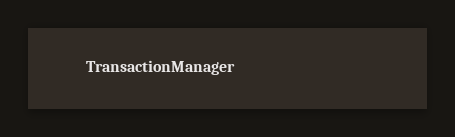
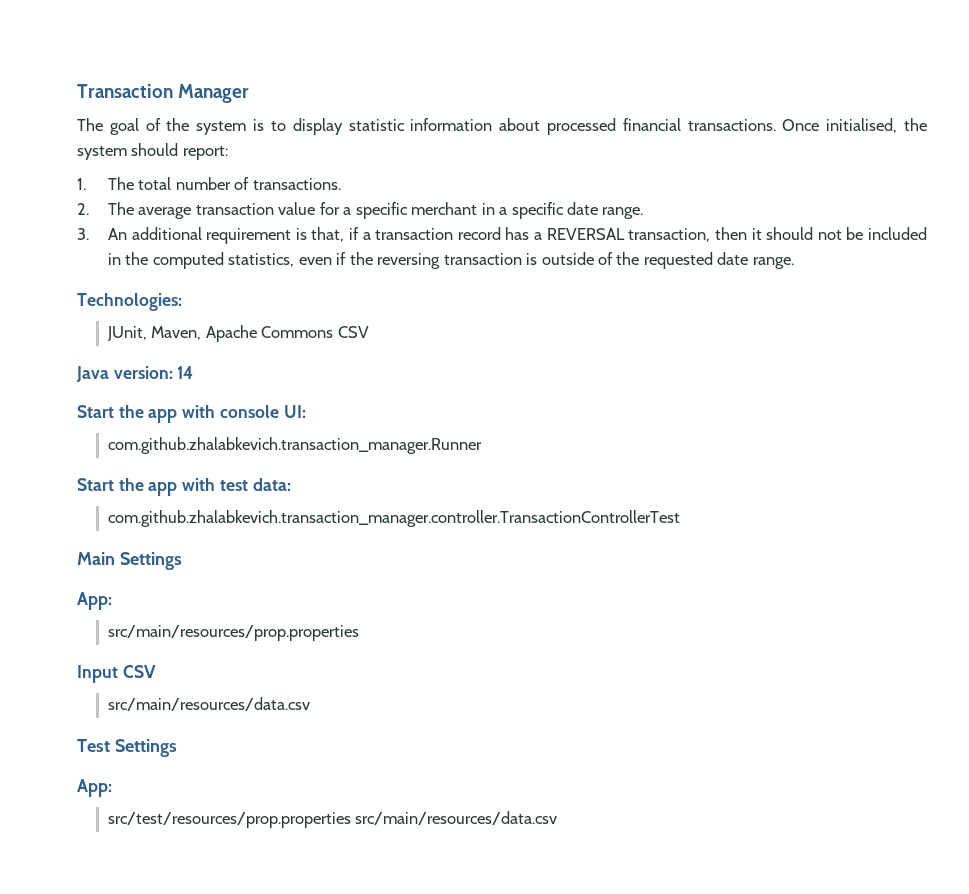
[86,60,235,75] TransactionManager -> [77,84,250,103] [77,118,927,135] [77,143,228,160] [77,177,341,190] [77,202,644,219] [77,227,927,244] [107,252,794,269] [77,293,182,311] [106,325,369,342] [76,366,194,382] [77,405,306,423] [107,437,482,454] [77,478,291,496] [107,510,680,527] [77,552,182,570] [77,592,112,610] [107,625,359,641] [77,665,156,683] [107,697,310,711] [77,739,177,757] [77,779,112,797] [107,811,558,828] Transaction Manager // The goal of the system is to display statistic information about processed financial transactions. Once initialised, the system should report: // 1. The total number of transactions. // 2. The average transaction value for a specific merchant in a specific date range. // 3. An additional requirement is that, if a transaction record has a REVERSAL transaction, then it should not be included in the computed statistics, even if the reversing transaction is outside of the requested date range. // Technologies: // JUnit, Maven, Apache Commons CSV // Java version: 14 // Start the app with console UI: // com.github.zhalabkevich.transaction_manager.Runner // Start the app with test data: // com.github.zhalabkevich.transaction_manager.controller.TransactionControllerTest // Main Settings // App: // src/main/resources/prop.properties // Input CSV // src/main/resources/data.csv // Test Settings // App: // src/test/resources/prop.properties src/main/resources/data.csv

